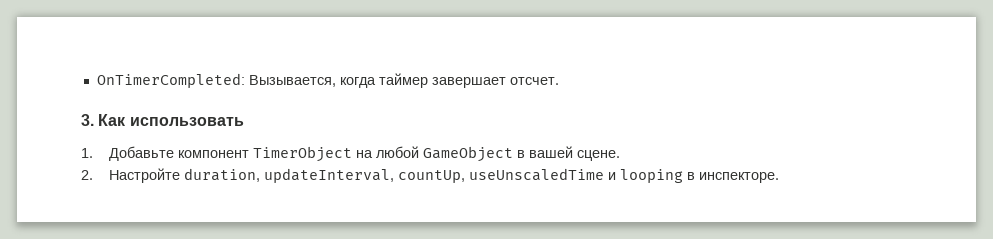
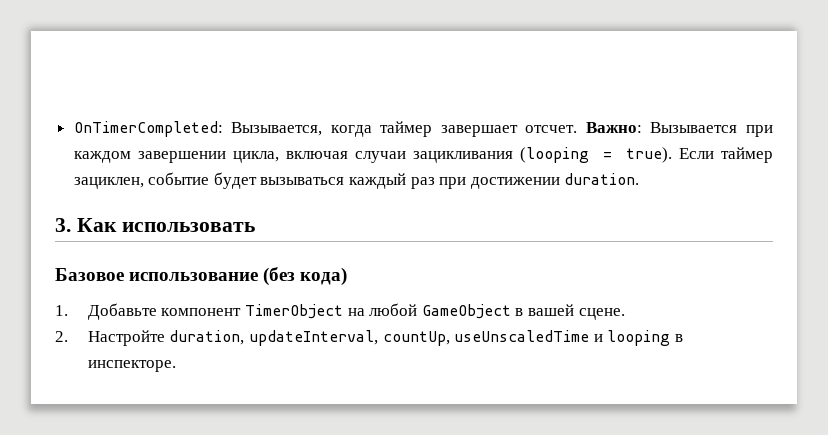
(559, 81) none -> [585,122,773,137] [73,147,773,163] [73,172,640,189] Важно: Вызывается при каждом завершении цикла, включая случаи зацикливания (looping = true). Если таймер зациклен, событие будет вызываться каждый раз при достижении duration.
(244, 121) none -> [55,267,348,286] // Базовое использование (без кода)

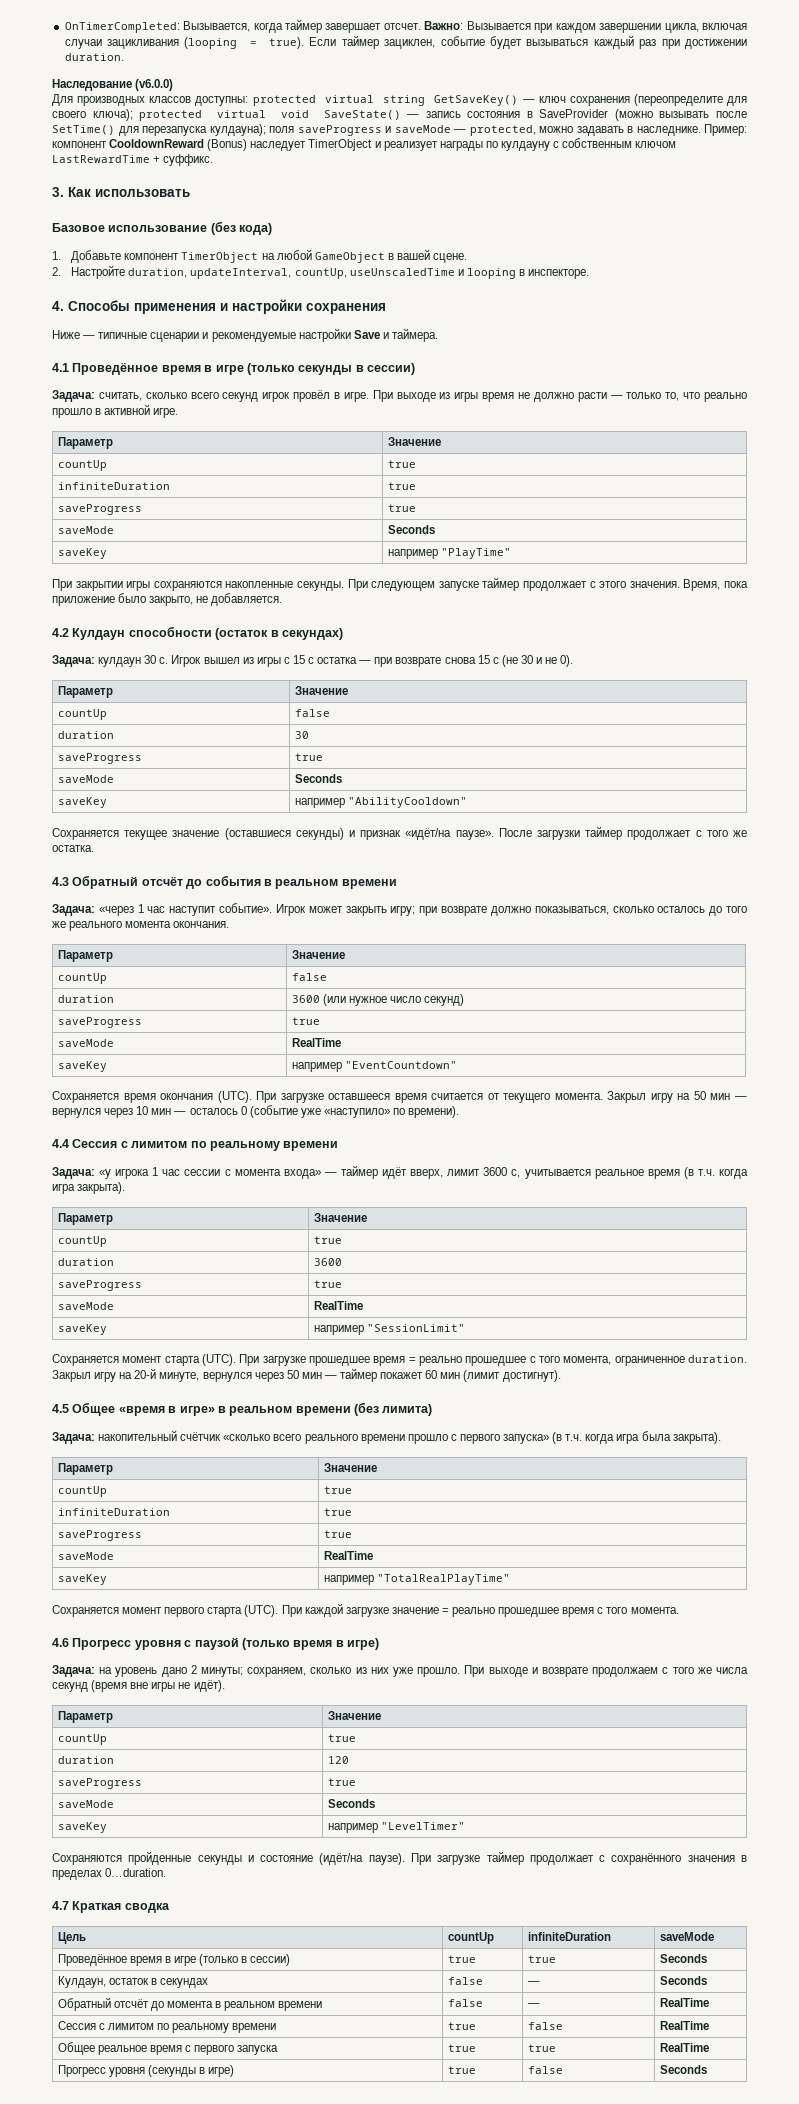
(640, 179) none -> [52,79,174,91] [52,94,748,106] [52,109,747,121] [52,124,747,136] [52,138,677,151] [52,154,214,166] // Наследование (v6.0.0) // Для производных классов доступны: protected virtual string GetSaveKey() — ключ сохранения (переопределите для своего ключа); protected virtual void SaveState() — запись состояния в SaveProvider (можно вызывать после SetTime() для перезапуска кулдауна); поля saveProgress и saveMode — protected, можно задавать в наследнике. Пример: компонент CooldownReward (Bonus) наследует TimerObject и реализует награды по кулдауну с собственным ключом LastRewardTime + суффикс.
(176, 366) none -> [52,299,386,314] [52,328,438,342] [52,362,415,375] [52,390,747,402] [52,404,179,418] [57,437,113,449] [387,437,441,446] [57,460,107,471] [387,460,416,468] [57,482,170,490] [387,482,416,490] [57,504,142,515] [387,504,416,512] [57,526,114,534] [387,525,435,534] [57,548,107,559] [387,548,511,559] [52,577,749,591] [52,593,283,606] [52,626,343,640] [52,655,574,667] [57,686,113,698] [294,686,348,695] [57,709,107,720] [294,709,330,717] [57,731,114,739] [294,731,309,739] [57,753,142,764] [294,753,323,761] [57,775,114,783] [294,774,342,783] [57,797,107,808] [294,797,467,808] [52,826,748,840] [52,845,94,852] [52,875,397,889] [52,903,747,916] [52,921,230,931] [57,950,113,962] [291,950,345,959] [57,973,107,984] [291,973,327,981] [57,995,114,1003] [291,994,465,1006] [57,1017,142,1028] [291,1017,320,1025] [57,1039,114,1047] [291,1038,341,1047] [57,1061,107,1072] [291,1061,457,1072] [52,1091,747,1103] [52,1105,460,1118] [52,1139,339,1151] [52,1165,748,1179] [52,1182,126,1194] [57,1213,113,1225] [313,1213,367,1222] [57,1236,107,1247] [313,1236,342,1244] [57,1258,114,1266] [313,1258,342,1266] [57,1280,142,1291] [313,1280,342,1288] [57,1302,114,1310] [313,1301,363,1310] [57,1324,107,1335] [313,1324,465,1335] [52,1354,747,1366] [52,1368,561,1382] [52,1402,433,1416] [52,1430,721,1444] [57,1463,113,1475] [323,1463,377,1472] [57,1486,107,1497] [323,1486,352,1494] [57,1508,170,1516] [323,1508,352,1516] [57,1530,142,1541] [323,1530,352,1538] [57,1552,114,1560] [323,1551,373,1560] [57,1574,107,1585] [323,1574,510,1585] [52,1603,679,1617] [52,1637,379,1650] [52,1665,749,1677] [52,1680,225,1692] [57,1711,113,1723] [327,1711,381,1720] [57,1734,107,1745] [327,1734,356,1742] [57,1756,114,1764] [327,1756,349,1764] [57,1778,142,1789] [327,1778,356,1786] [57,1800,114,1808] [327,1799,375,1808] [57,1822,107,1833] [327,1822,465,1833] [52,1851,748,1865] [52,1868,167,1880] [52,1901,170,1913] [57,1932,86,1944] [447,1932,494,1944] [527,1932,611,1941] [659,1932,714,1941] [57,1954,291,1966] [447,1955,476,1963] [527,1955,556,1963] [659,1954,707,1963] [57,1976,208,1988] [447,1977,483,1985] [527,1981,540,1985] [659,1976,707,1985] [57,1997,323,2011] [447,1999,483,2007] [527,2003,540,2007] [659,1998,709,2007] [57,2021,277,2033] [447,2022,476,2030] [527,2022,563,2030] [659,2021,709,2030] [57,2042,279,2055] [447,2044,476,2052] [527,2044,556,2052] [659,2043,709,2052] [57,2065,235,2077] [447,2066,476,2074] [527,2066,563,2074] [659,2065,707,2074] // 4. Способы применения и настройки сохранения // Ниже — типичные сценарии и рекомендуемые настройки Save и таймера. // 4.1 Проведённое время в игре (только секунды в сессии) // Задача: считать, сколько всего секунд игрок провёл в игре. При выходе из игры время не должно расти — только то, что реально прошло в активной игре. // Параметр | Значение // countUp | true // infiniteDuration | true // saveProgress | true // saveMode | Seconds // saveKey | например "PlayTime" // При закрытии игры сохраняются накопленные секунды. При следующем запуске таймер продолжает с этого значения. Время, пока приложение было закрыто, не добавляется. // 4.2 Кулдаун способности (остаток в секундах) // Задача: кулдаун 30 с. Игрок вышел из игры с 15 с остатка — при возврате снова 15 с (не 30 и не 0). // Параметр | Значение // countUp | false // duration | 30 // saveProgress | true // saveMode | Seconds // saveKey | например "AbilityCooldown" // Сохраняется текущее значение (оставшиеся секунды) и признак «идёт/на паузе». После загрузки таймер продолжает с того же остатка. // 4.3 Обратный отсчёт до события в реальном времени // Задача: «через 1 час наступит событие». Игрок может закрыть игру; при возврате должно показываться, сколько осталось до того же реального момента окончания. // Параметр | Значение // countUp | false // duration | 3600 (или нужное число секунд) // saveProgress | true // saveMode | RealTime // saveKey | например "EventCountdown" // Сохраняется время окончания (UTC). При загрузке оставшееся время считается от текущего момента. Закрыл игру на 50 мин — вернулся через 10 мин — осталось 0 (событие уже «наступило» по времени). // 4.4 Сессия с лимитом по реальному времени // Задача: «у игрока 1 час сессии с момента входа» — таймер идёт вверх, лимит 3600 с, учитывается реальное время (в т.ч. когда игра закрыта). // Параметр | Значение // countUp | true // duration | 3600 // saveProgress | true // saveMode | RealTime // saveKey | например "SessionLimit" // Сохраняется момент старта (UTC). При загрузке прошедшее время = реально прошедшее с того момента, ограниченное duration. Закрыл игру на 20-й минуте, вернулся через 50 мин — таймер покажет 60 мин (лимит достигнут). // 4.5 Общее «время в игре» в реальном времени (без лимита) // Задача: накопительный счётчик «сколько всего реального времени прошло с первого запуска» (в т.ч. когда игра была закрыта). // Параметр | Значение // countUp | true // infiniteDuration | true // saveProgress | true // saveMode | RealTime // saveKey | например "TotalRealPlayTime" // Сохраняется момент первого старта (UTC). При каждой загрузке значение = реально прошедшее время с того момента. // 4.6 Прогресс уровня с паузой (только время в игре) // Задача: на уровень дано 2 минуты; сохраняем, сколько из них уже прошло. При выходе и возврате продолжаем с того же числа секунд (время вне игры не идёт). // Параметр | Значение // countUp | true // duration | 120 // saveProgress | true // saveMode | Seconds // saveKey | например "LevelTimer" // Сохраняются пройденные секунды и состояние (идёт/на паузе). При загрузке таймер продолжает с сохранённого значения в пределах 0…duration. // 4.7 Краткая сводка // Цель | countUp | infiniteDuration | saveMode // Проведённое время в игре (только в сессии) | true | true | Seconds // Кулдаун, остаток в секундах | false | — | Seconds // Обратный отсчёт до момента в реальном времени | false | — | RealTime // Сессия с лимитом по реальному времени | true | false | RealTime // Общее реальное время с первого запуска | true | true | RealTime // Прогресс уровня (секунды в игре) | true | false | Seconds

